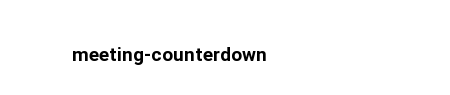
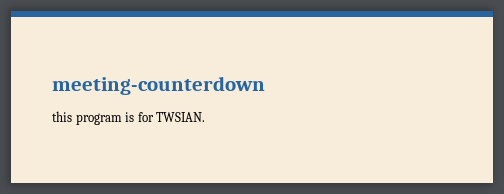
(267, 56) none -> [52,111,206,125] // this program is for TWSIAN.

